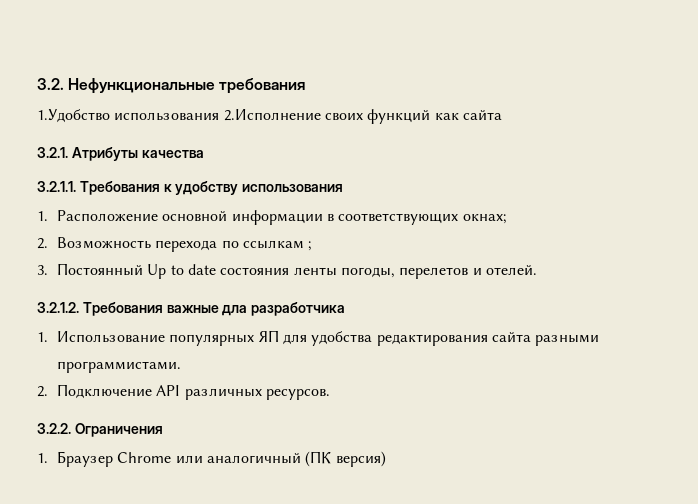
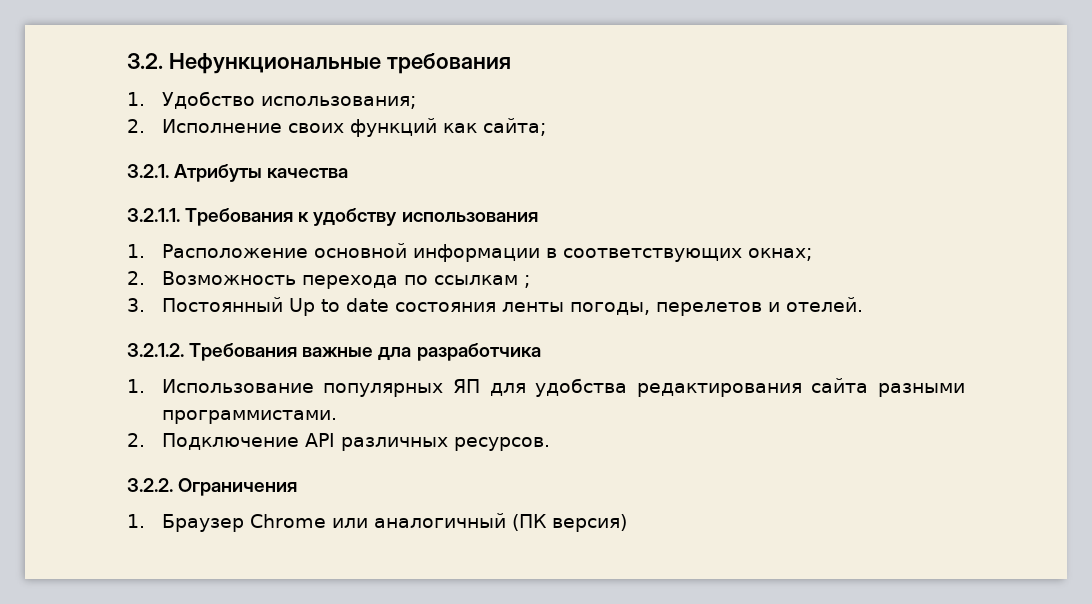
[37,109,321,123] 1.Удобство использования 2.Исполнение -> [127,91,416,109] [127,119,282,133] 1. Удобство использования; // 2. Исполнение
[462,110,502,120] сайта -> [482,118,546,136] сайта;

